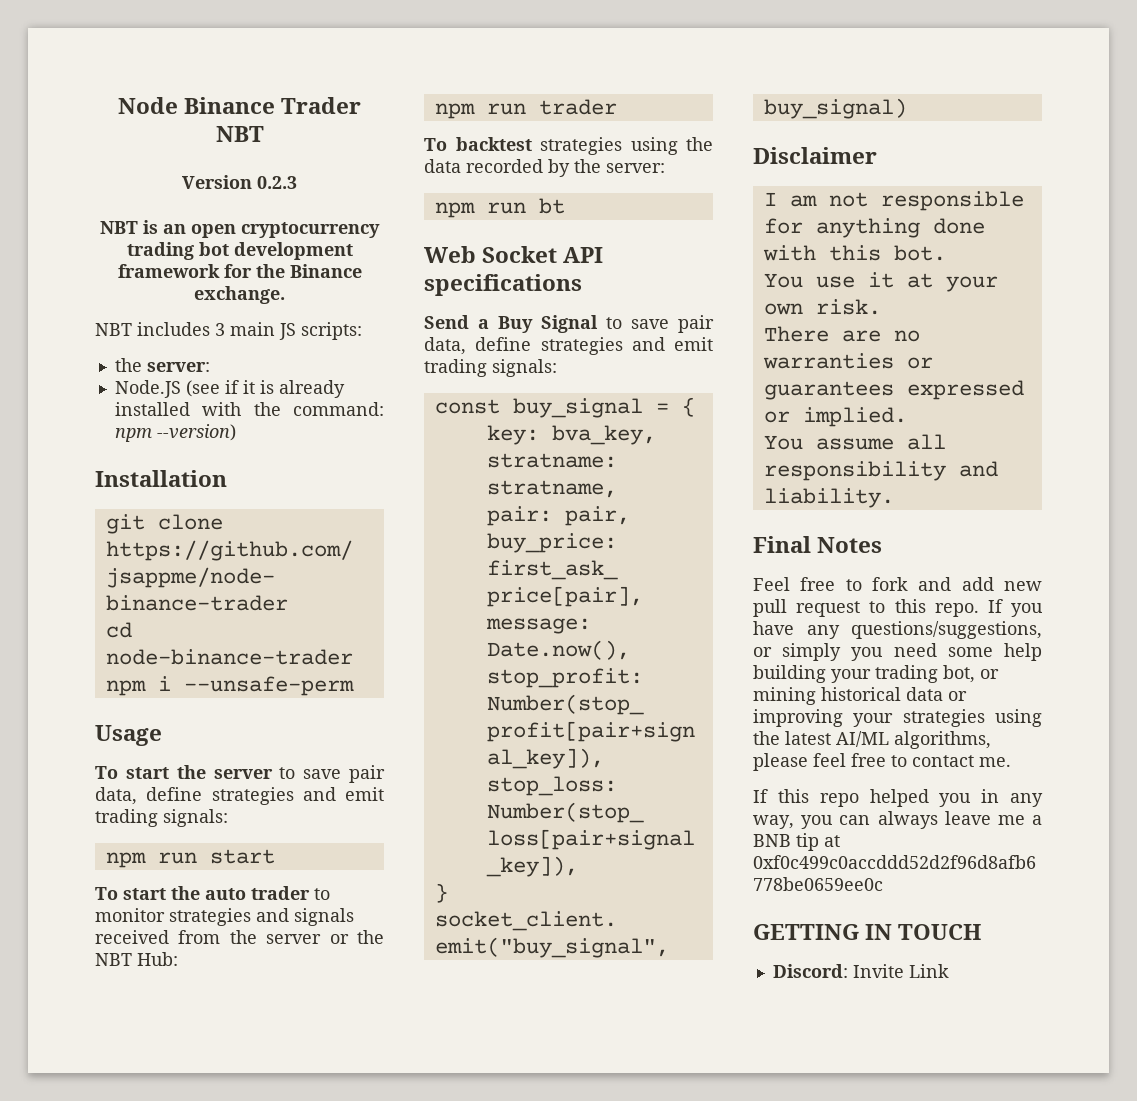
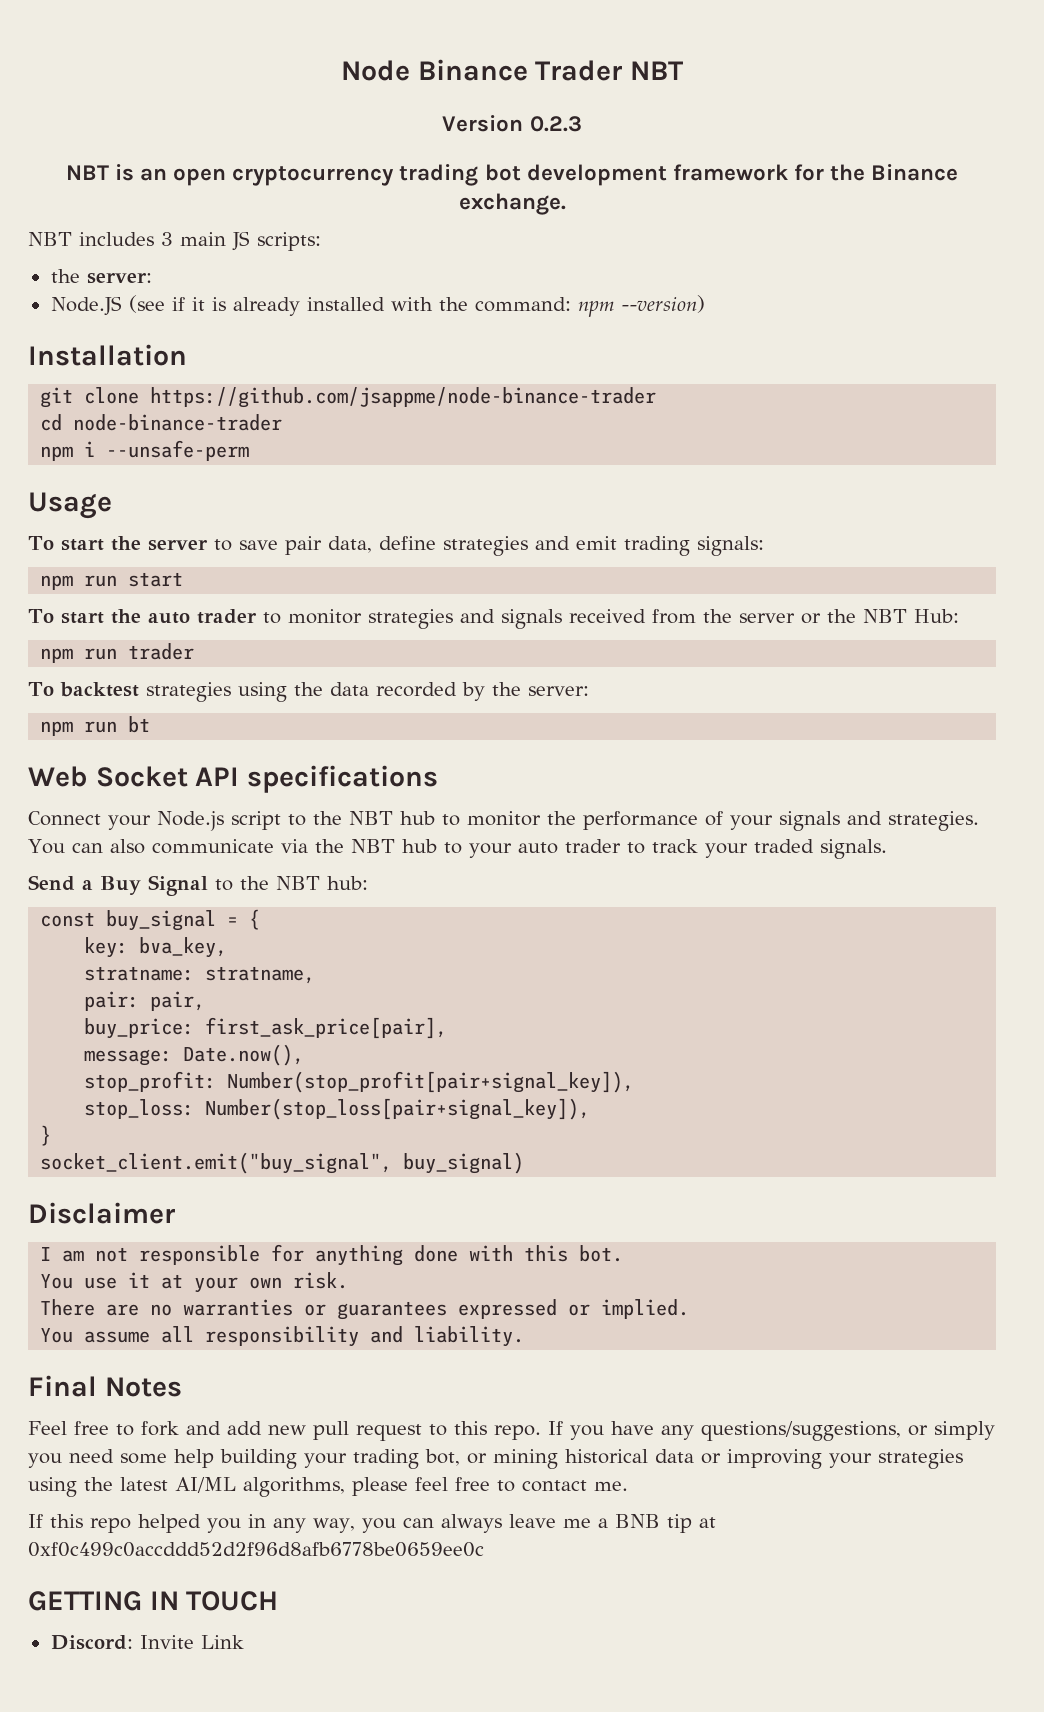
(582, 285) none -> [28,811,979,831] [28,839,887,859] // Connect your Node.js script to the NBT hub to monitor the performance of your signals and strategies. You can also communicate via the NBT hub to your auto trader to track your traded signals.
[631,315,714,333] [424,337,713,355] [424,359,557,377] save pair data, define strategies and emit trading signals: -> [240,876,368,890] the NBT hub:

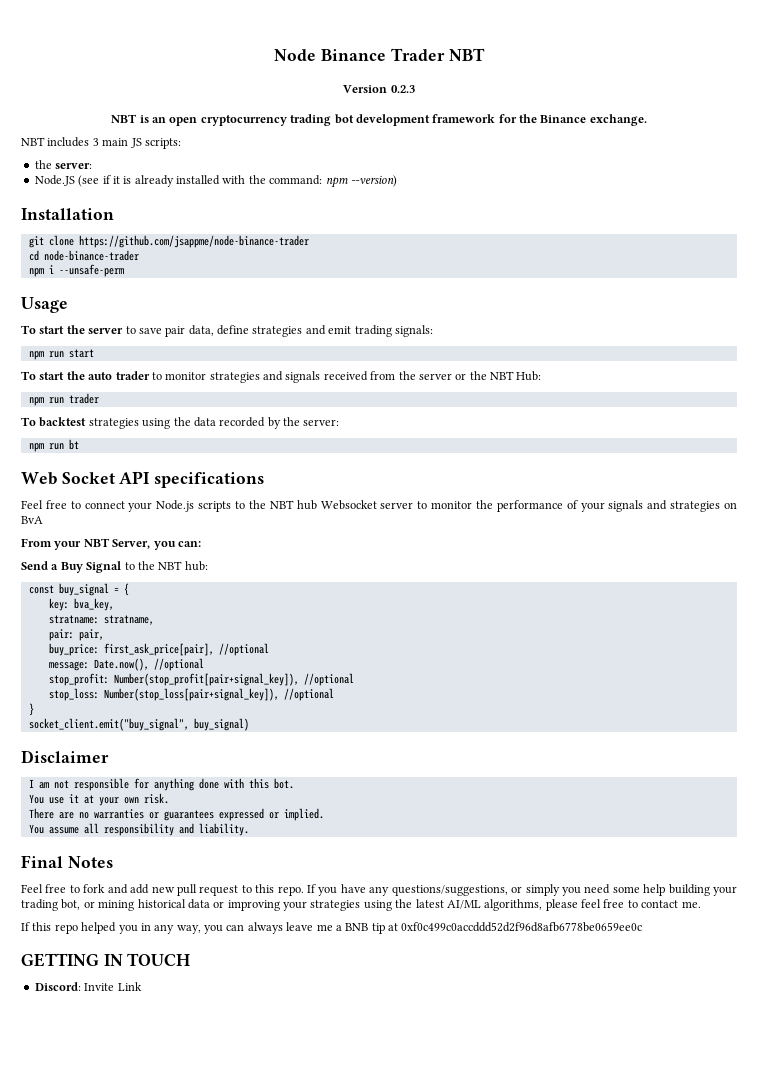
[28,811,101,826] Connect -> [21,500,125,509] Feel free to connect
[231,811,281,830] script -> [198,501,232,512] scripts
(435, 818) none -> [320,500,414,510] Websocket server
[888,811,979,831] [28,839,887,859] strategies. You can also communicate via the NBT hub to your auto trader to track your traded signals. -> [670,501,738,512] [21,516,43,524] [21,538,201,550] strategies on BvA // From your NBT Server, you can:
(448, 1028) none -> [218,643,269,656] //optional
(305, 1055) none -> [153,658,204,671] //optional
(635, 1082) none -> [303,673,354,686] //optional
(591, 1109) none -> [283,688,334,701] //optional

